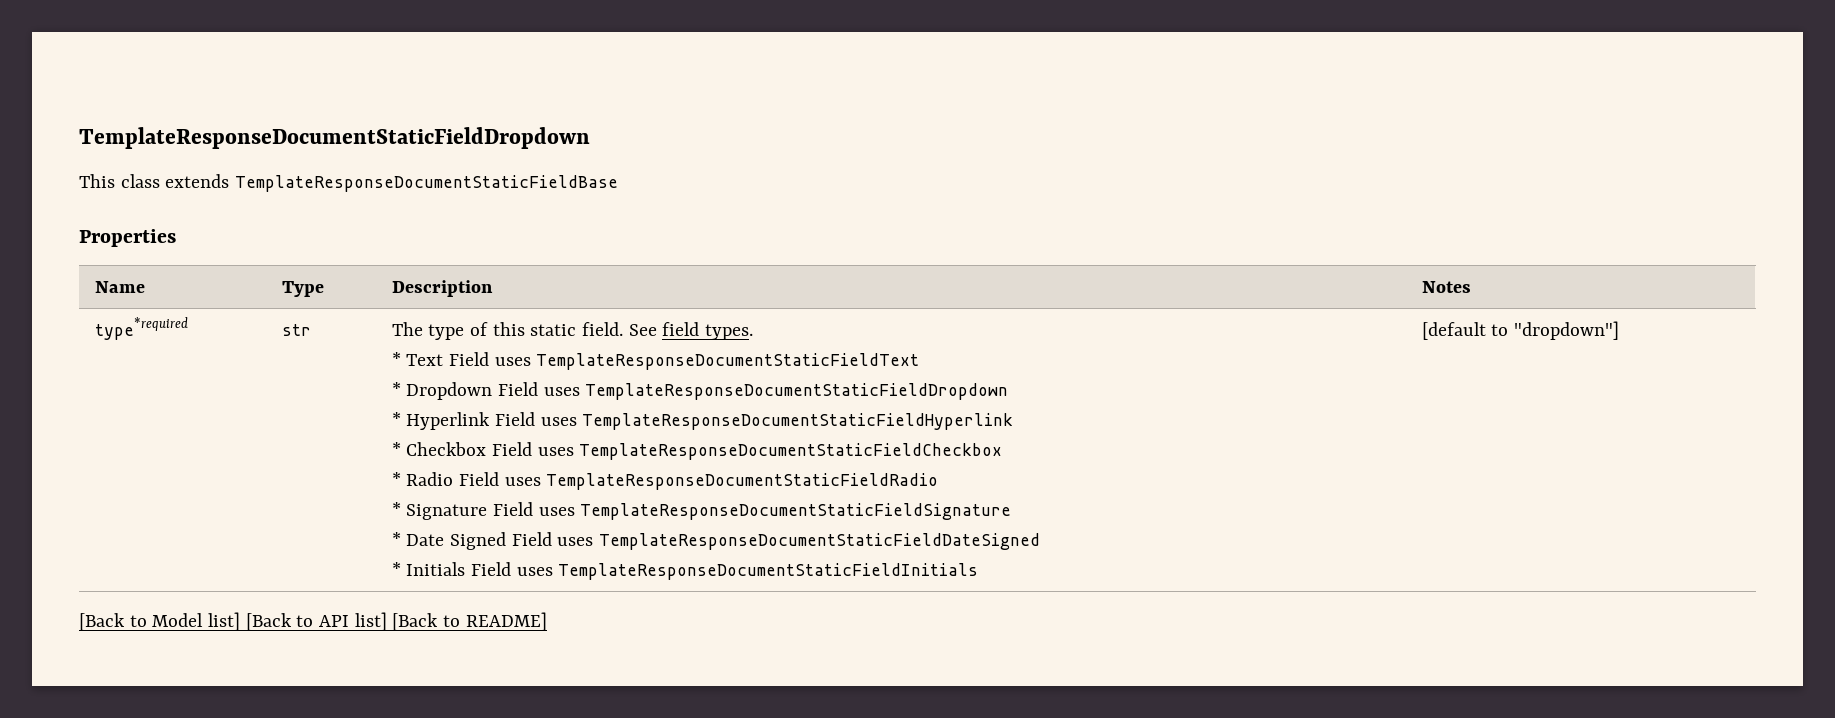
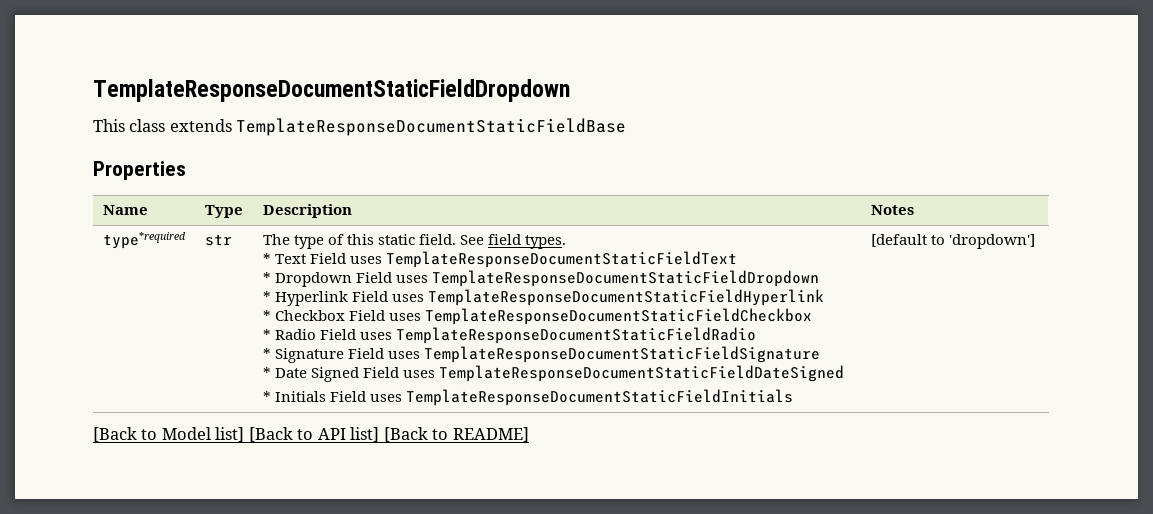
[1513,321,1619,340] "dropdown"] -> [948,234,1035,249] 'dropdown']

